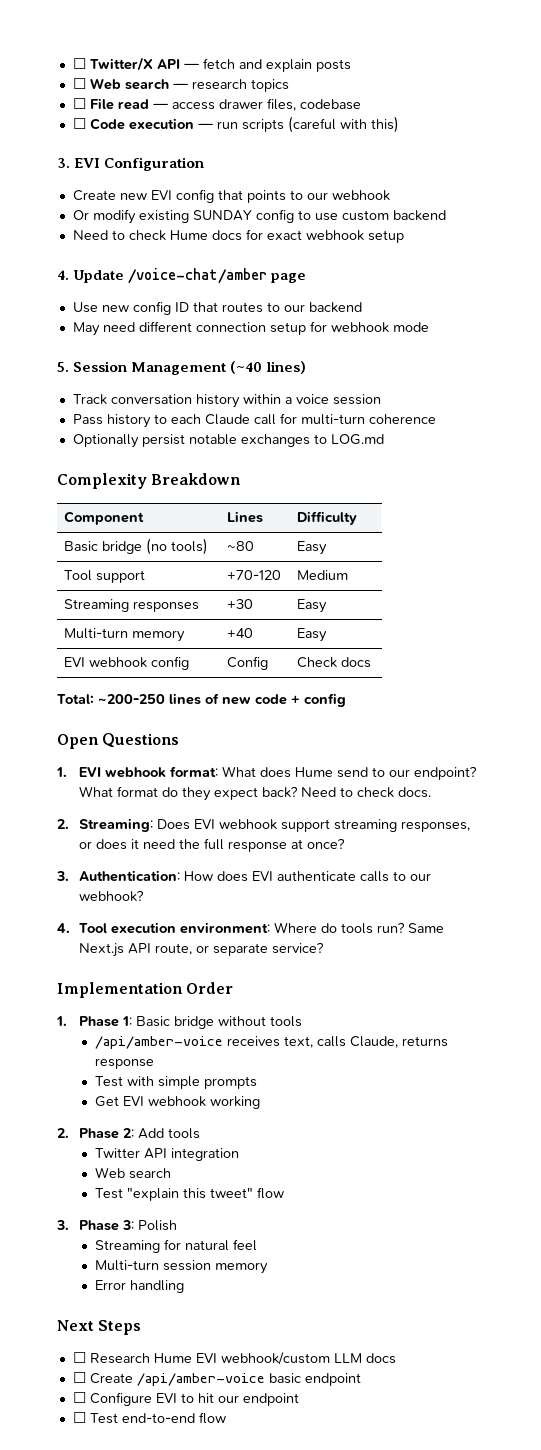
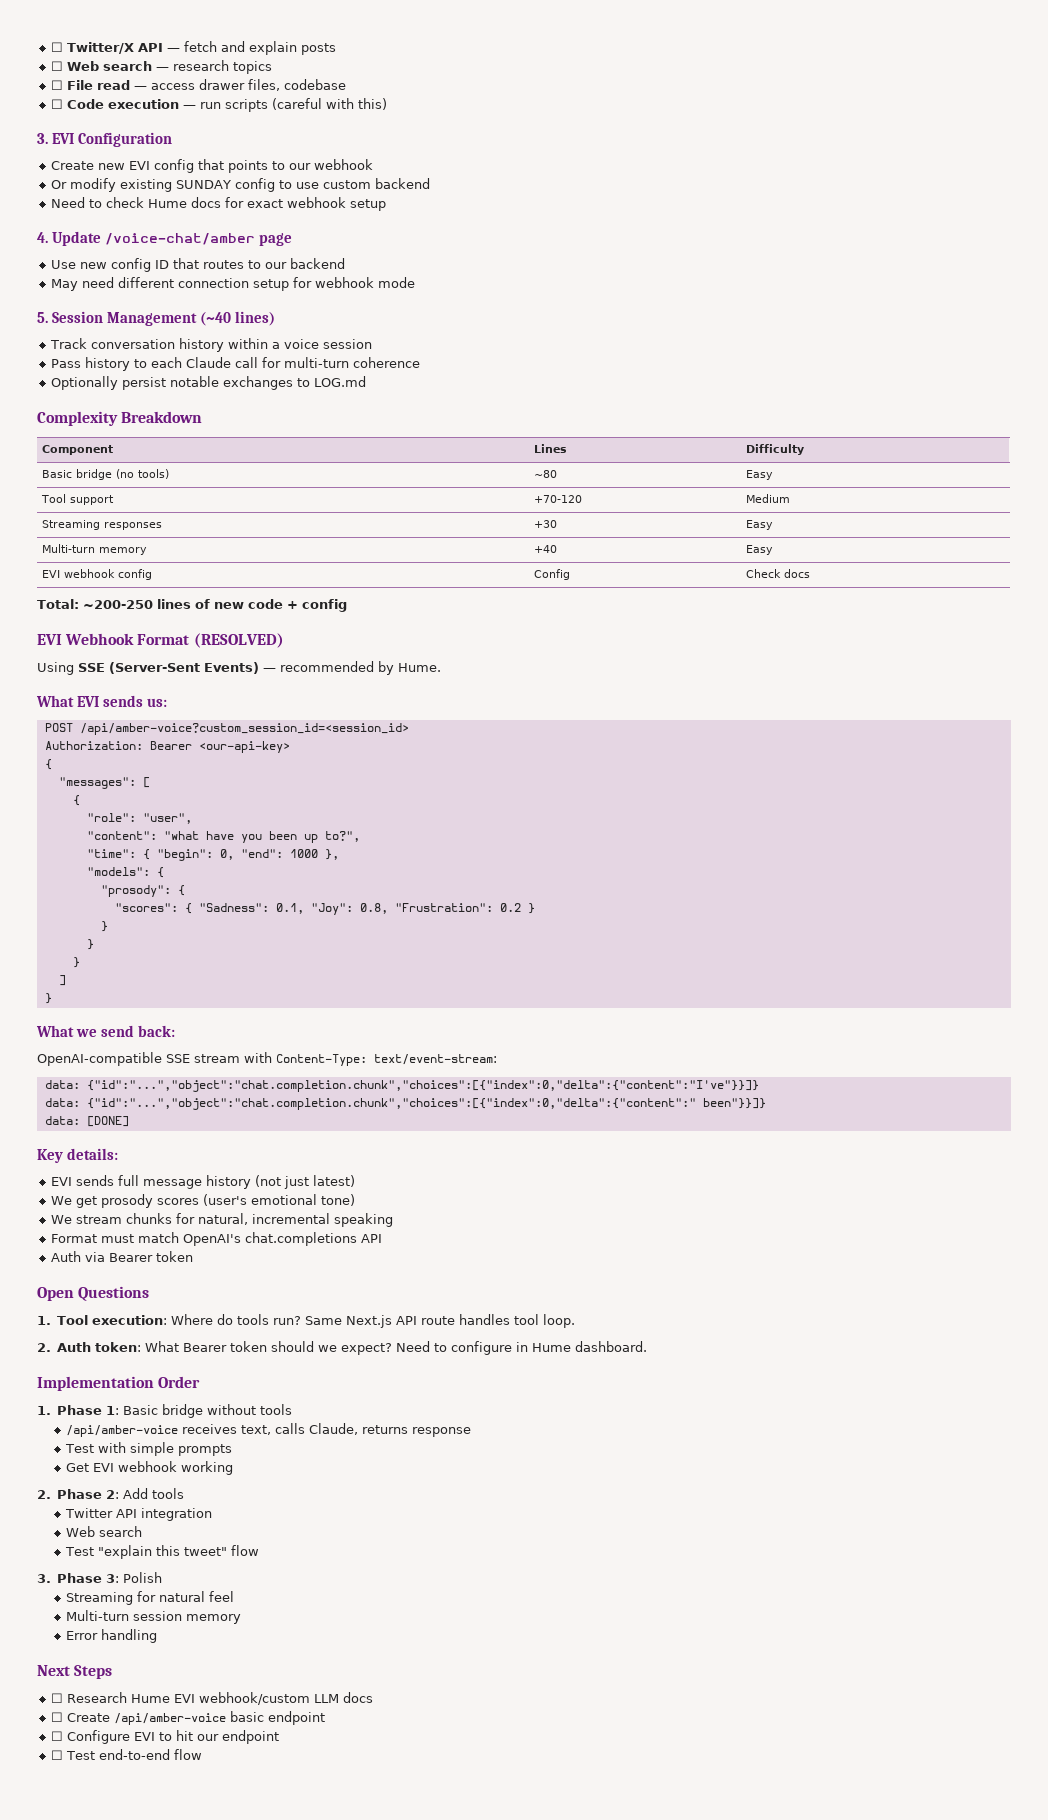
[57,733,180,749] [56,766,478,780] [79,786,432,801] [57,818,471,832] [79,838,346,852] [56,870,432,882] [79,890,145,902] [57,922,271,934] Open Questions // 1. EVI webhook format: What does Hume send to our endpoint? What format do they expect back? Need to check docs. // 2. Streaming: Does EVI webhook support streaming responses, or does it need the full response at once? // 3. Authentication: How does EVI authenticate calls to our webhook? // 4. Tool execution environment: -> [37,633,284,648] [37,661,441,675] [36,695,167,707] [44,723,409,735] [44,741,290,753] [44,759,52,770] [58,777,150,789] [72,795,80,806] [86,813,192,824] [86,831,360,843] [86,849,339,861] [86,867,164,878] [100,885,185,897] [114,903,535,915] [100,921,108,932] [86,939,94,950] [72,957,80,968] [58,975,66,986] [44,993,52,1004] [36,1025,175,1037] [37,1052,497,1066] [44,1080,759,1092] [44,1098,766,1110] [44,1116,129,1127] [37,1148,118,1163] [50,1175,355,1189] [50,1194,355,1208] [50,1213,393,1227] [50,1232,382,1246] [50,1251,193,1262] [37,1286,150,1301] [37,1315,168,1325] EVI Webhook Format (RESOLVED) // Using SSE (Server-Sent Events) — recommended by Hume. // What EVI sends us: // POST /api/amber-voice?custom_session_id=<session_id> // Authorization: Bearer <our-api-key> // { // "messages": [ // { // "role": "user", // "content": "what have you been up to?", // "time": { "begin": 0, "end": 1000 }, // "models": { // "prosody": { // "scores": { "Sadness": 0.1, "Joy": 0.8, "Frustration": 0.2 } // } // } // } // ] // } // What we send back: // OpenAI-compatible SSE stream with Content-Type: text/event-stream: // data: {"id":"...","object":"chat.completion.chunk","choices":[{"index":0,"delta":{"content":"I've"}}]} // data: {"id":"...","object":"chat.completion.chunk","choices":[{"index":0,"delta":{"content":" been"}}]} // data: [DONE] // Key details: // EVI sends full message history (not just latest) // We get prosody scores (user's emotional tone) // We stream chunks for natural, incremental speaking // Format must match OpenAI's chat.completions API // Auth via Bearer token // Open Questions // 1. Tool execution:
[155,942,325,956] route, or separate service? -> [421,1314,576,1328] [37,1341,648,1355] route handles tool loop. // 2. Auth token: What Bearer token should we expect? Need to configure in Hume dashboard.

